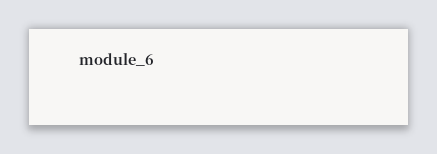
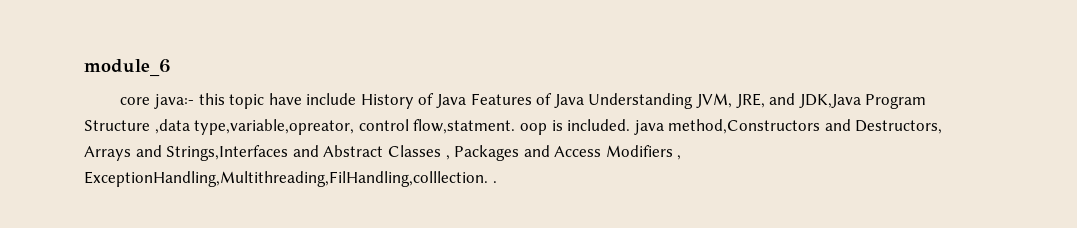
(154, 59) none -> [120,93,927,109] [84,119,943,135] [84,145,682,161] [84,171,497,187] // core java:- this topic have include History of Java Features of Java Understanding JVM, JRE, and JDK,Java Program Structure ,data type,variable,opreator, control flow,statment. oop is included. java method,Constructors and Destructors, Arrays and Strings,Interfaces and Abstract Classes , Packages and Access Modifiers , ExceptionHandling,Multithreading,FilHandling,colllection. .

